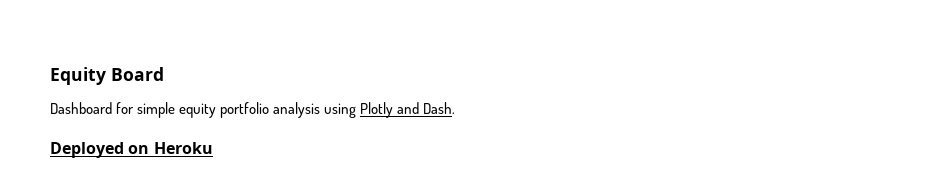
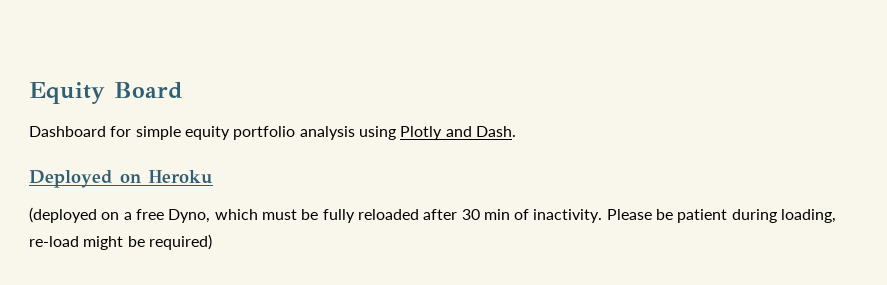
(213, 148) none -> [29,207,837,223] [29,234,212,250] // (deployed on a free Dyno, which must be fully reloaded after 30 min of inactivity. Please be patient during loading, re-load might be required)

